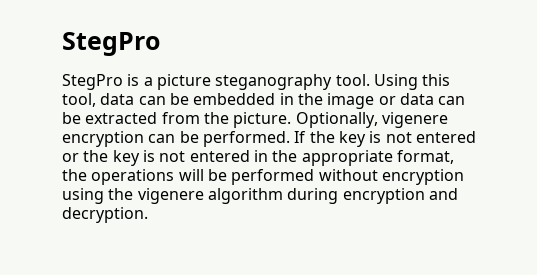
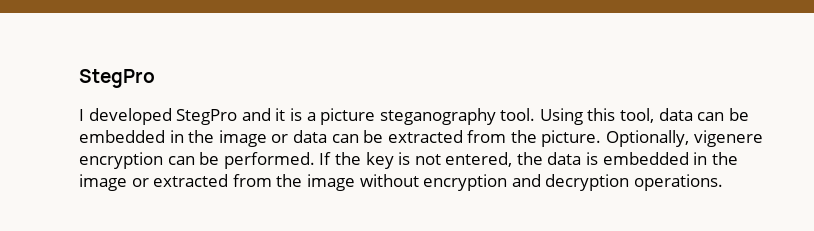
[62,74,123,90] StegPro -> [79,108,286,125] I developed StegPro and it
[415,131,476,143] [62,150,454,166] [62,169,464,185] [62,188,458,204] [62,207,148,223] entered or the key is not entered in the appropriate format, the operations will be performed without encryption using the vigenere algorithm during encryption and decryption. -> [445,152,738,167] [79,174,723,191] entered, the data is embedded in the image or extracted from the image without encryption and decryption operations.

